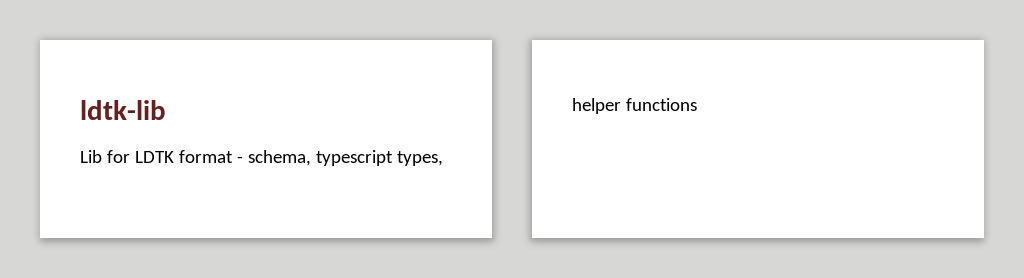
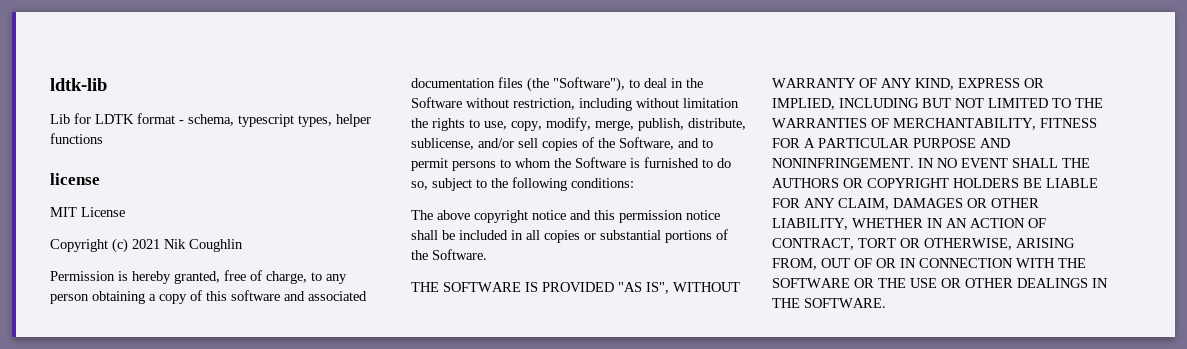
(697, 104) none -> [50,173,100,185] [50,207,125,217] [50,238,243,253] [50,270,347,284] [50,290,367,304] [411,77,703,92] [411,97,739,111] [411,117,746,131] [411,137,713,151] [411,157,731,171] [411,177,634,191] [411,210,720,223] [411,229,728,243] [411,249,487,260] [411,282,740,294] [772,78,1044,90] [772,98,1103,110] [772,118,1097,130] [772,138,1010,148] [772,158,1090,168] [772,178,1098,188] [772,198,1039,210] [772,218,1046,230] [772,238,1075,250] [772,258,1086,270] [772,278,1108,288] [772,298,886,308] // license // MIT License // Copyright (c) 2021 Nik Coughlin // Permission is hereby granted, free of charge, to any person obtaining a copy of this software and associated documentation files (the "Software"), to deal in the Software without restriction, including without limitation the rights to use, copy, modify, merge, publish, distribute, sublicense, and/or sell copies of the Software, and to permit persons to whom the Software is furnished to do so, subject to the following conditions: // The above copyright notice and this permission notice shall be included in all copies or substantial portions of the Software. // THE SOFTWARE IS PROVIDED "AS IS", WITHOUT WARRANTY OF ANY KIND, EXPRESS OR IMPLIED, INCLUDING BUT NOT LIMITED TO THE WARRANTIES OF MERCHANTABILITY, FITNESS FOR A PARTICULAR PURPOSE AND NONINFRINGEMENT. IN NO EVENT SHALL THE AUTHORS OR COPYRIGHT HOLDERS BE LIABLE FOR ANY CLAIM, DAMAGES OR OTHER LIABILITY, WHETHER IN AN ACTION OF CONTRACT, TORT OR OTHERWISE, ARISING FROM, OUT OF OR IN CONNECTION WITH THE SOFTWARE OR THE USE OR OTHER DEALINGS IN THE SOFTWARE.

